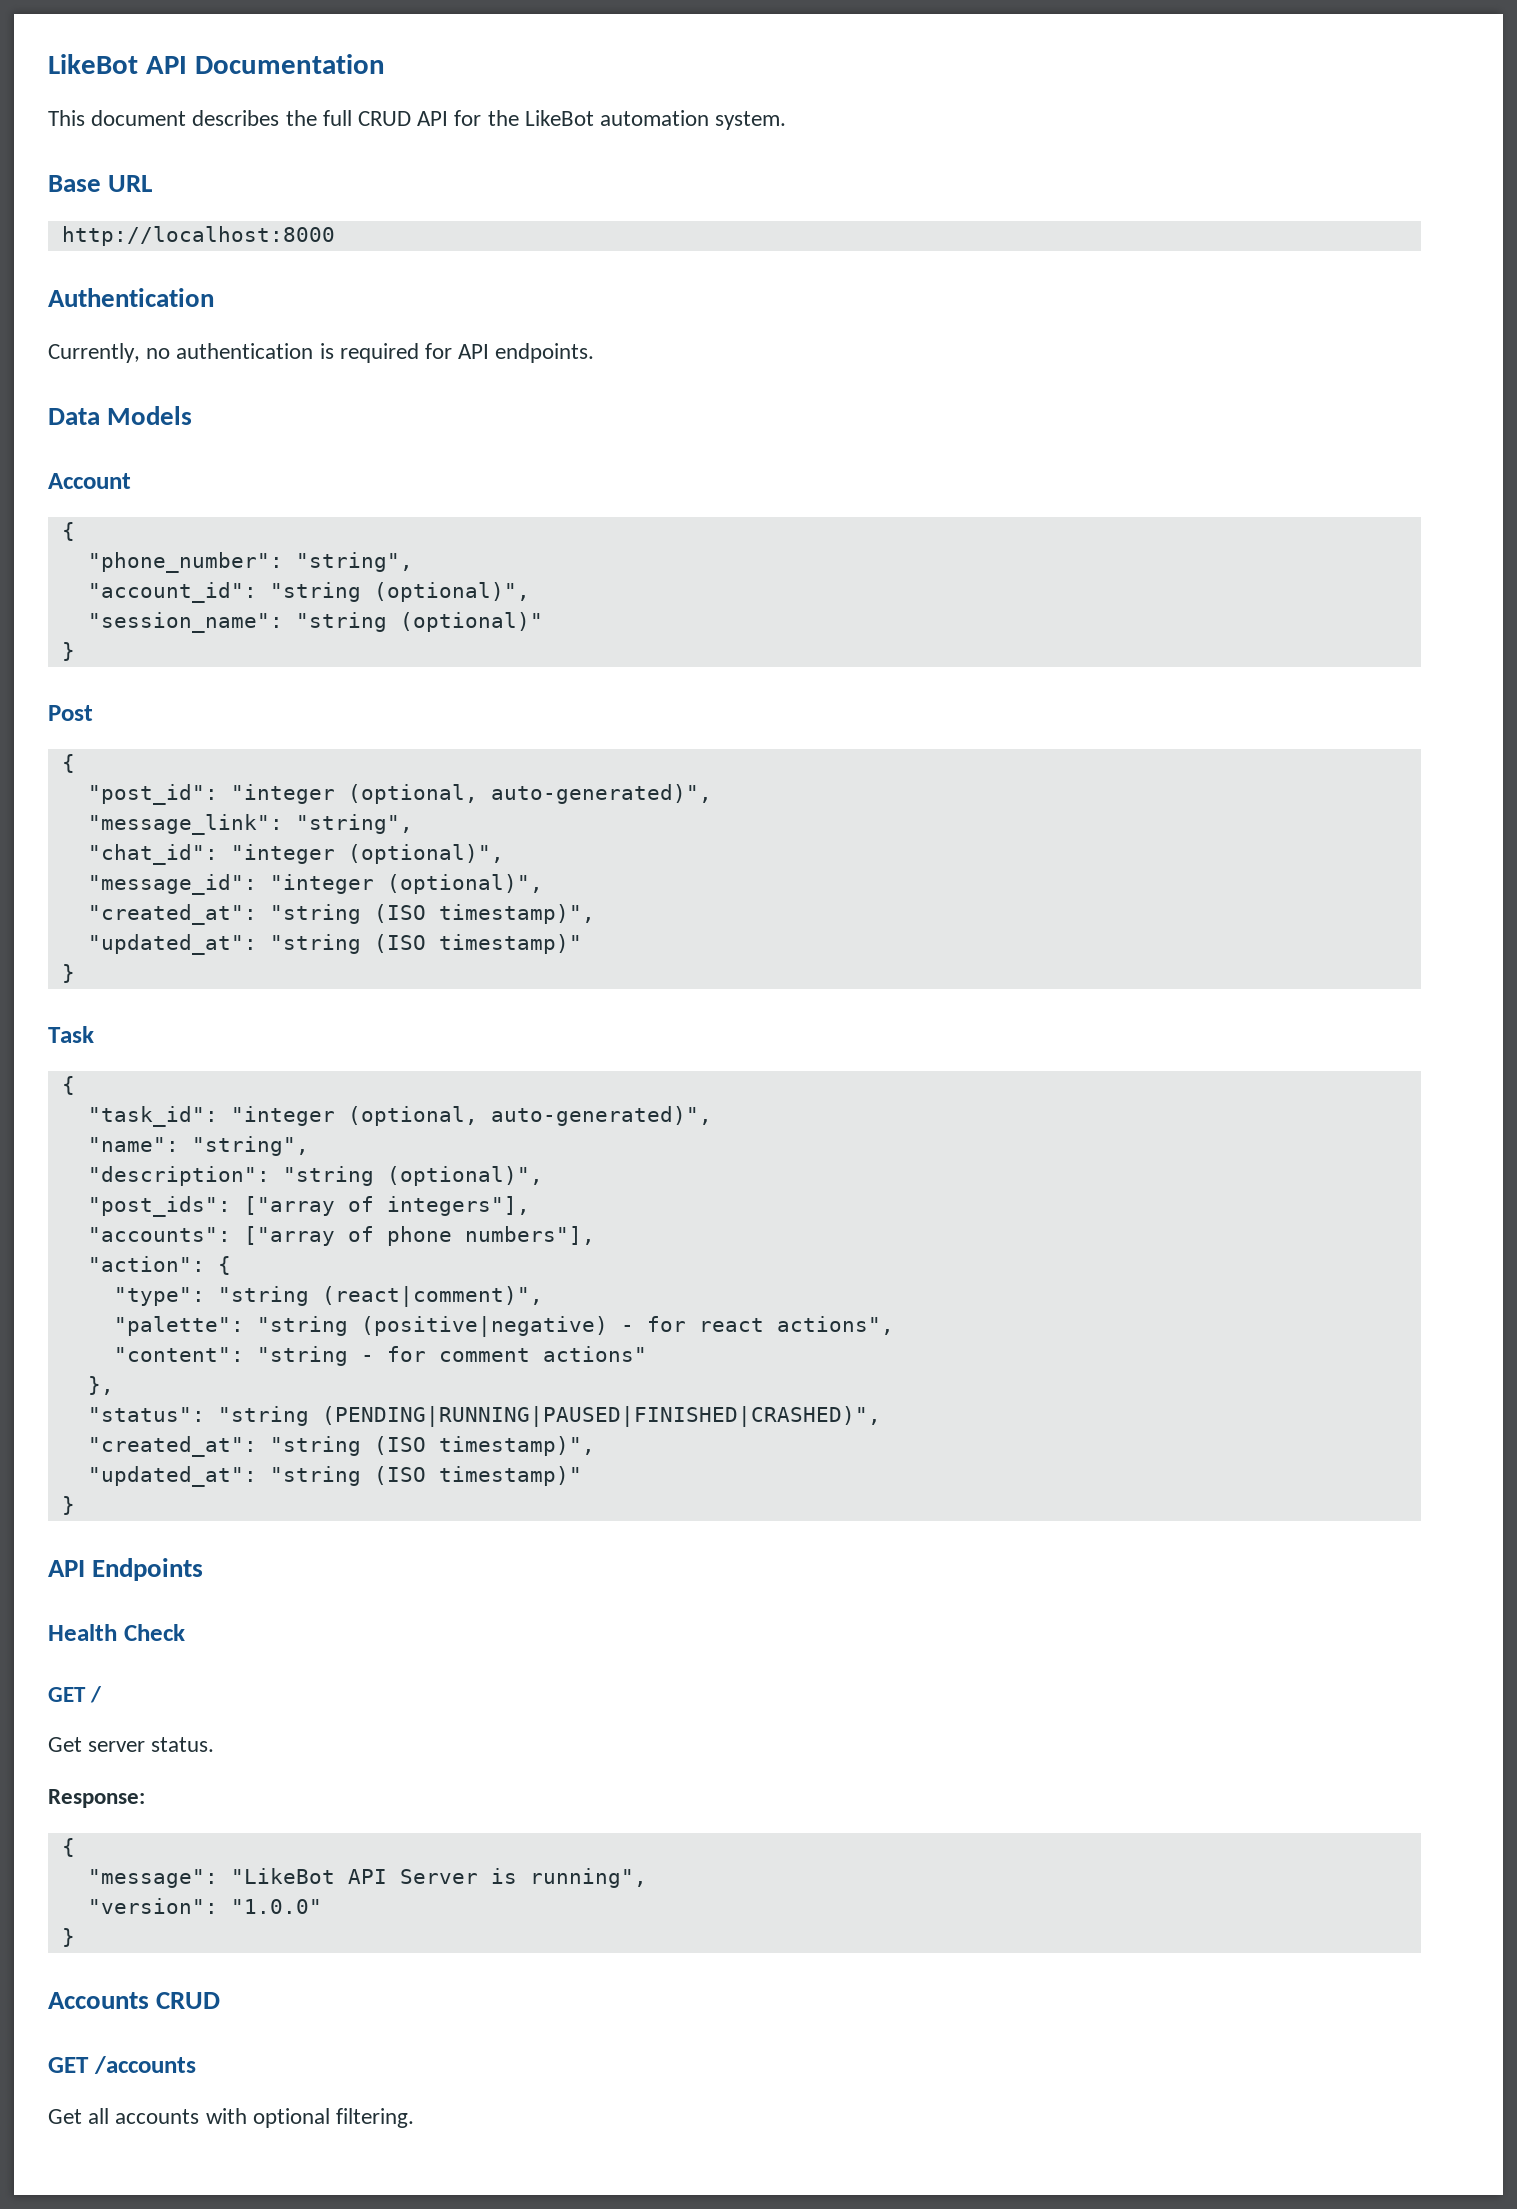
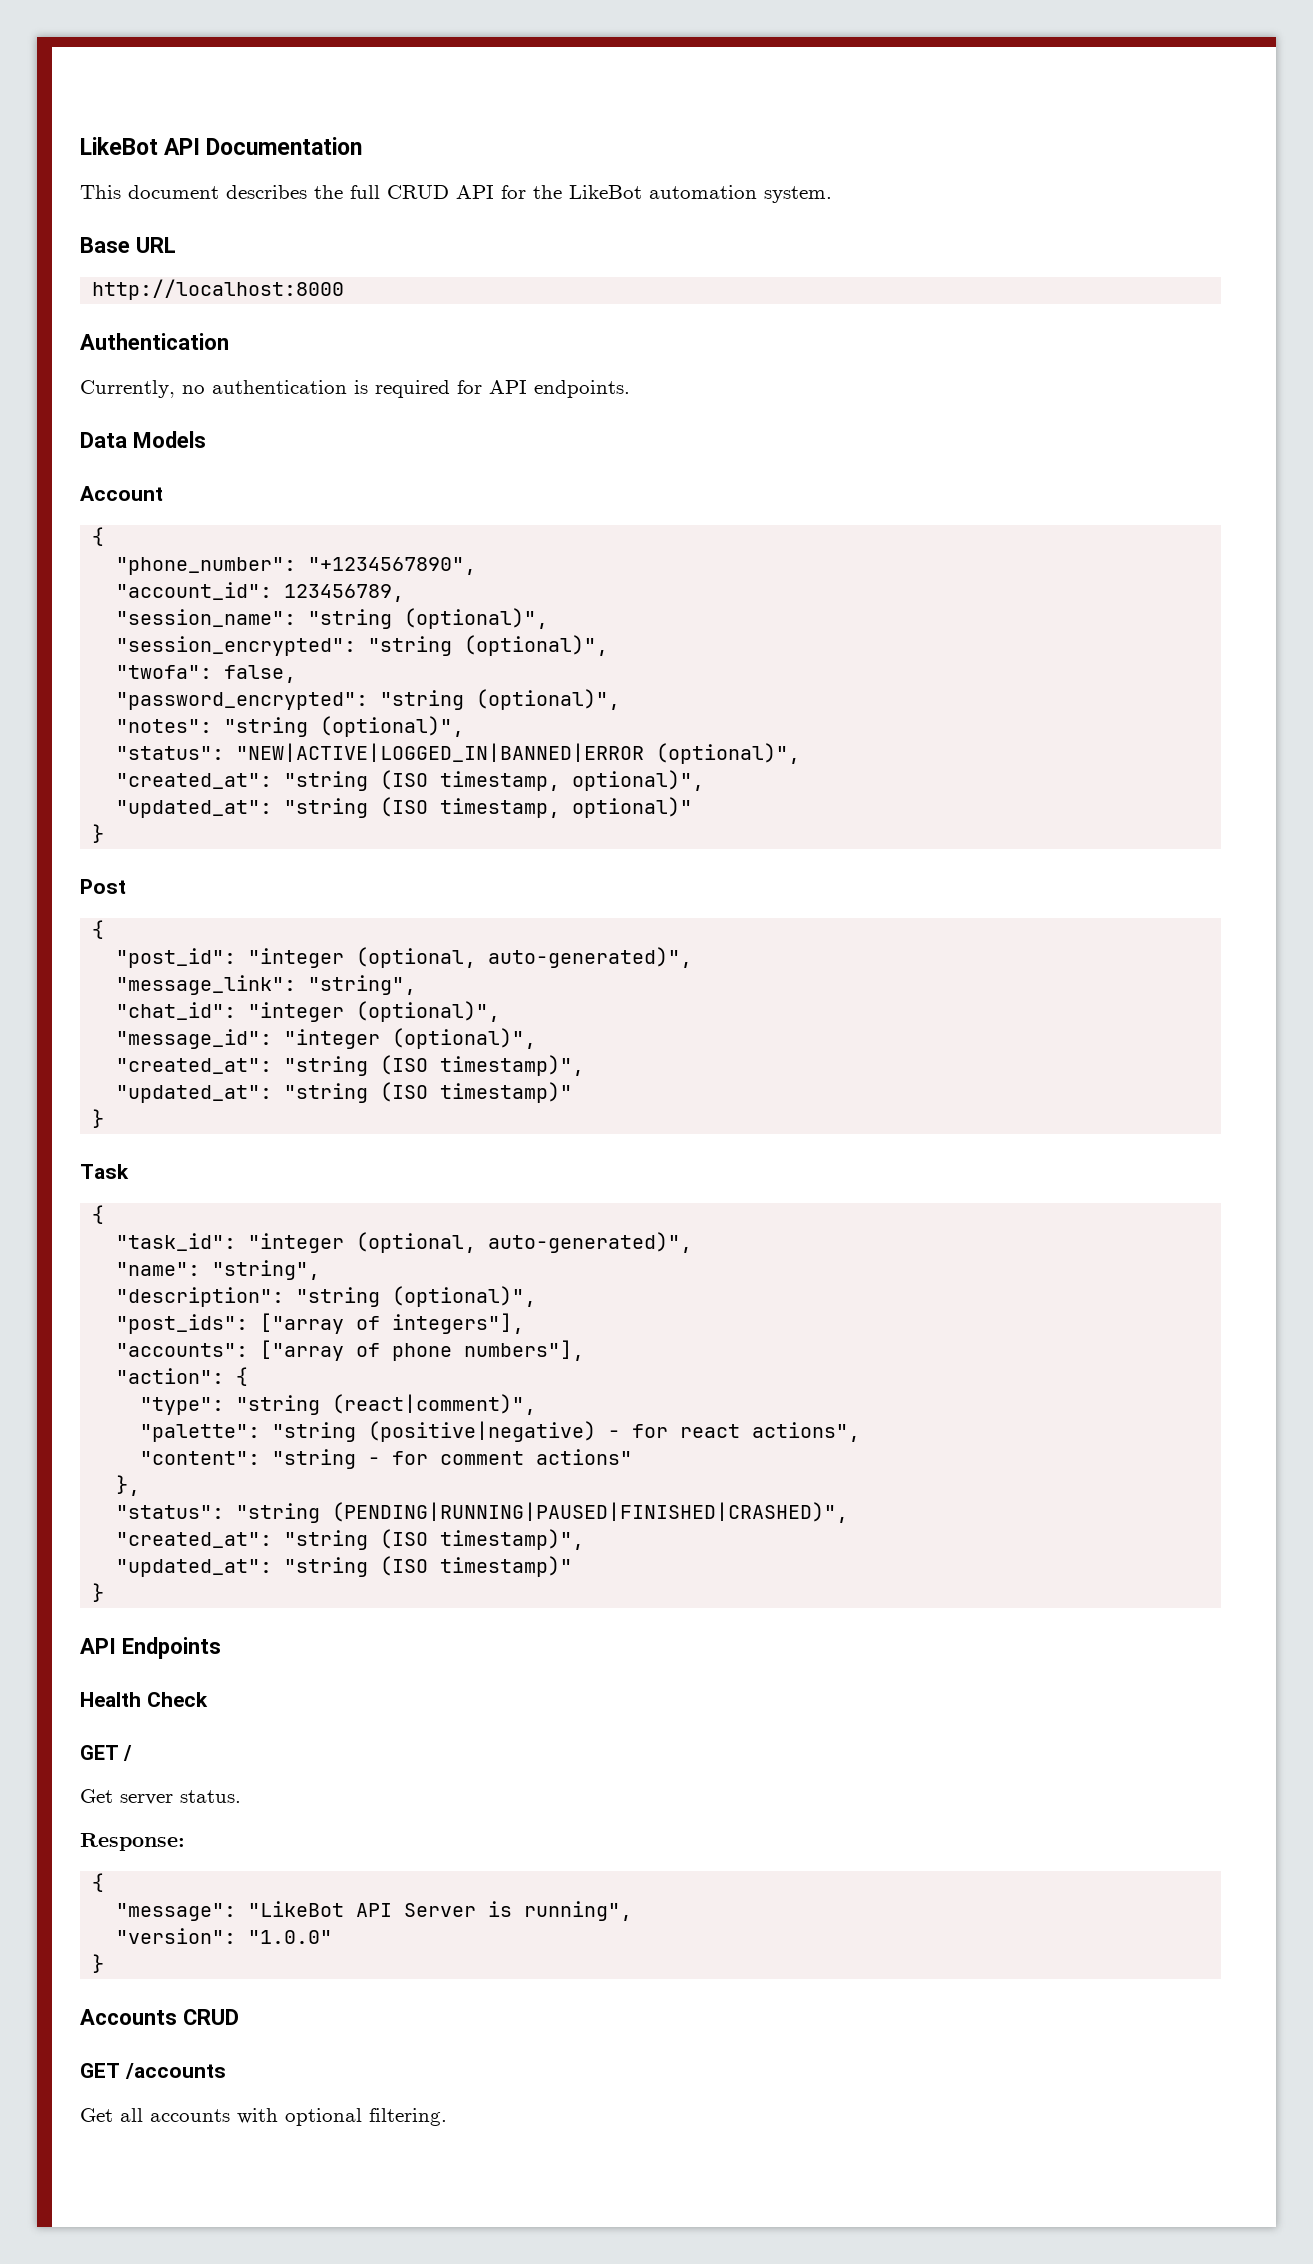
[295,552,413,572] "string", -> [308,557,477,575] "+1234567890",
[269,582,530,602] [87,612,543,633] "string (optional)", // "session_name": "string (optional)" -> [284,584,405,602] [116,608,549,629] [116,635,609,656] [116,665,297,683] [116,689,621,710] [116,716,465,737] [116,743,801,764] [116,770,705,791] [116,797,693,818] 123456789, // "session_name": "string (optional)", // "session_encrypted": "string (optional)", // "twofa": false, // "password_encrypted": "string (optional)", // "notes": "string (optional)", // "status": "NEW|ACTIVE|LOGGED_IN|BANNED|ERROR (optional)", // "created_at": "string (ISO timestamp, optional)", // "updated_at": "string (ISO timestamp, optional)"

